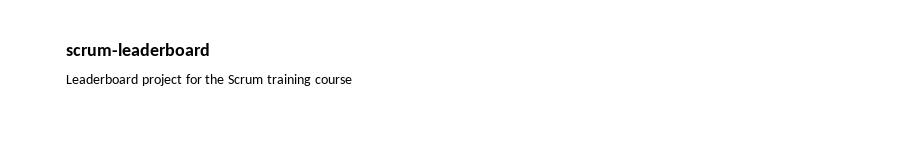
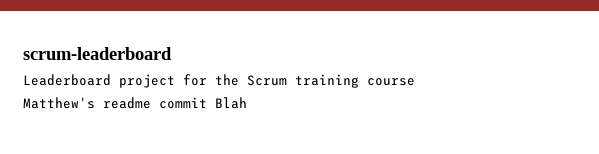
(352, 80) none -> [23,97,247,109] // Matthew's readme commit Blah

